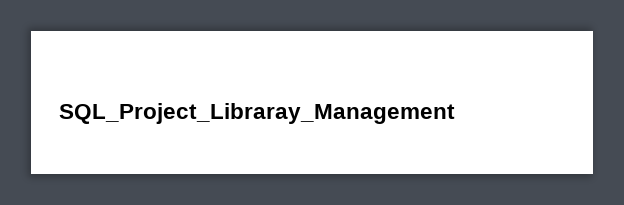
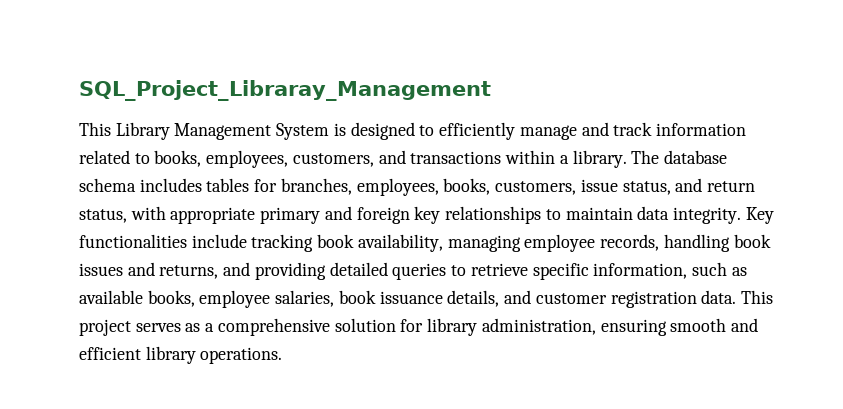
(455, 113) none -> [79,122,746,140] [79,150,727,168] [79,178,755,196] [79,206,774,224] [79,234,771,252] [79,262,747,280] [79,290,773,308] [79,318,758,336] [79,346,283,364] // This Library Management System is designed to efficiently manage and track information related to books, employees, customers, and transactions within a library. The database schema includes tables for branches, employees, books, customers, issue status, and return status, with appropriate primary and foreign key relationships to maintain data integrity. Key functionalities include tracking book availability, managing employee records, handling book issues and returns, and providing detailed queries to retrieve specific information, such as available books, employee salaries, book issuance details, and customer registration data. This project serves as a comprehensive solution for library administration, ensuring smooth and efficient library operations.

